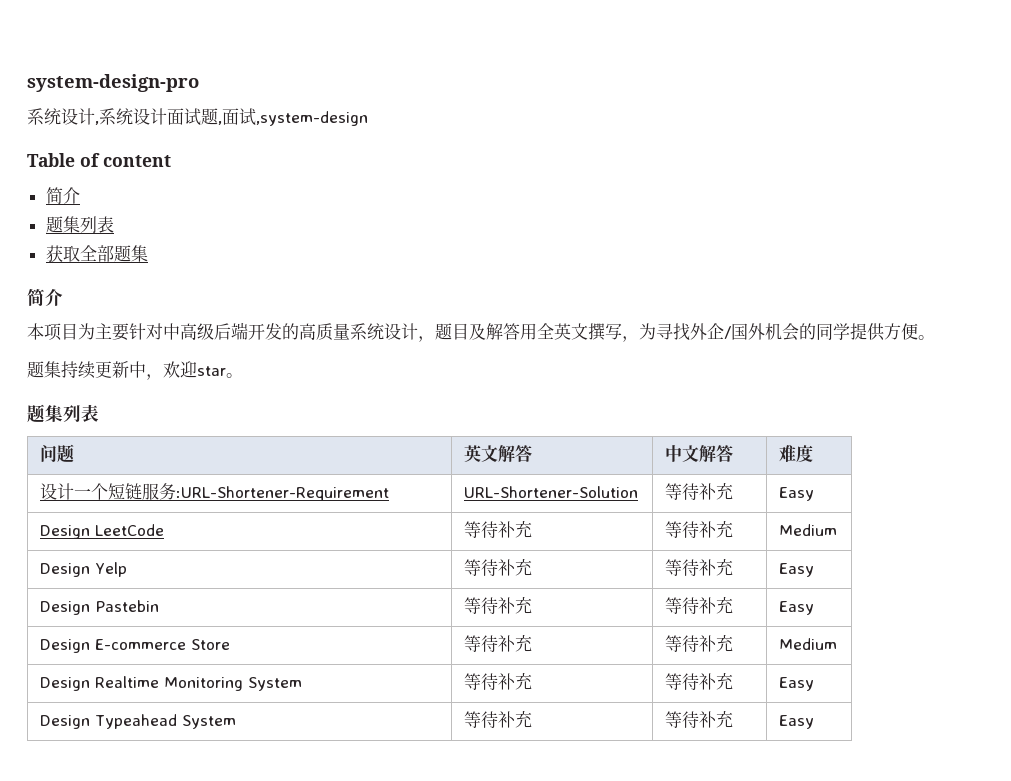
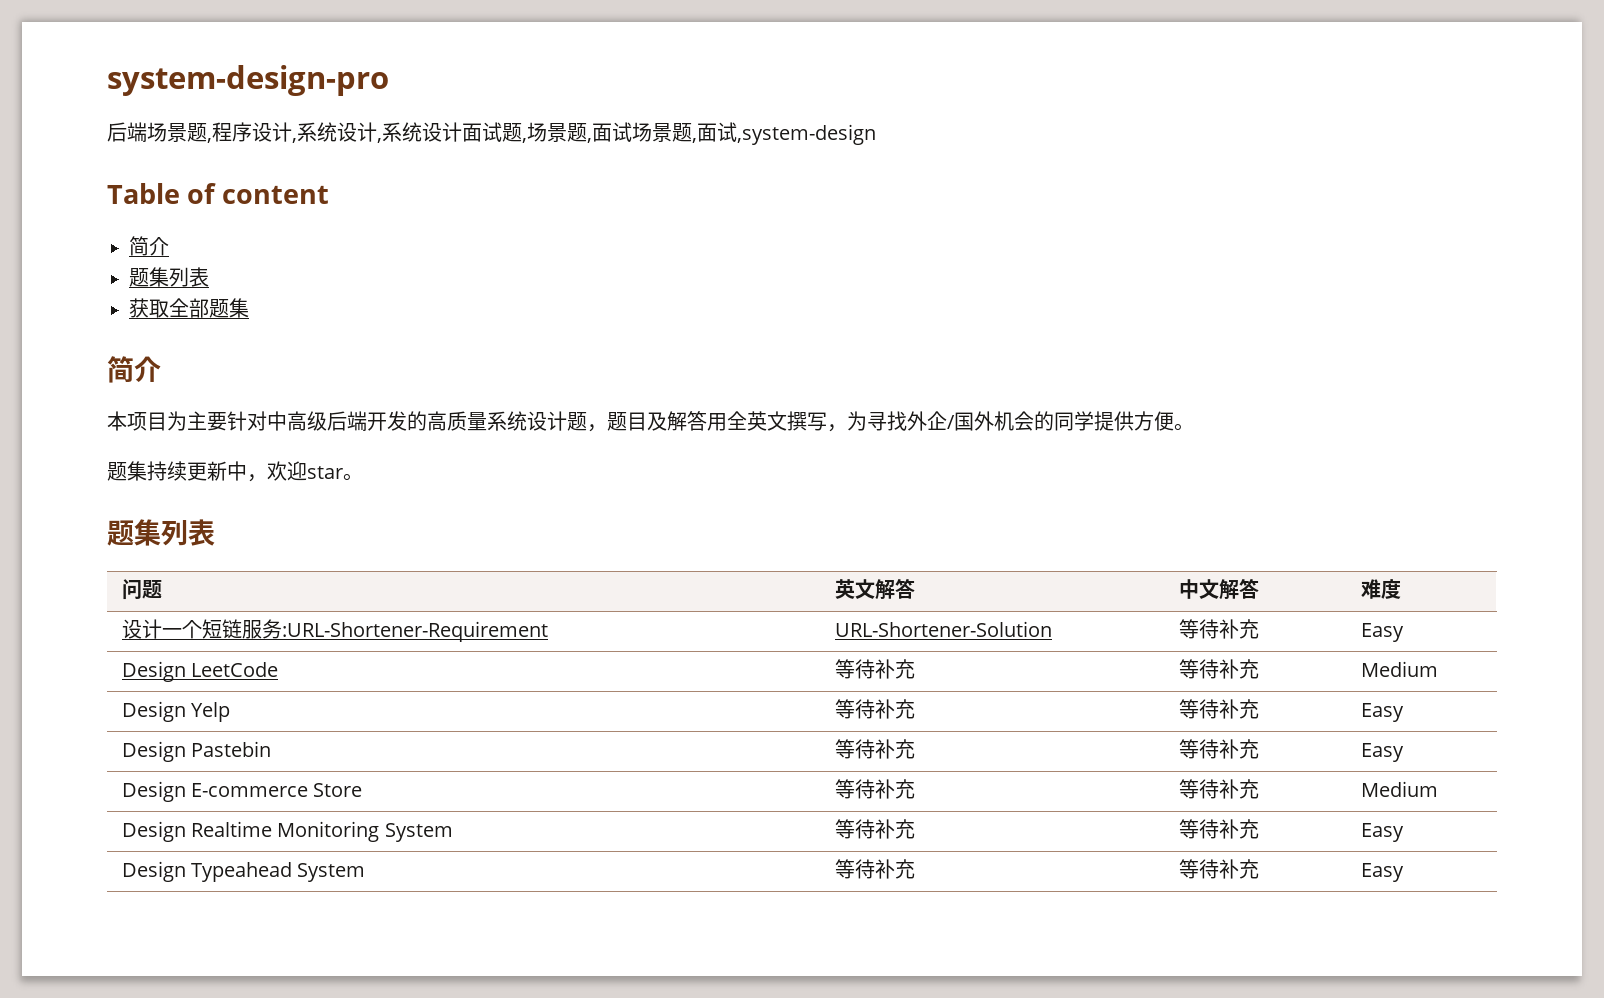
(199, 83) none -> [107,122,297,143] 后端场景题,程序设计,
(222, 123) none -> [527,122,697,143] 场景题,面试场景题,
(418, 331) none -> [567,412,587,431] 题

